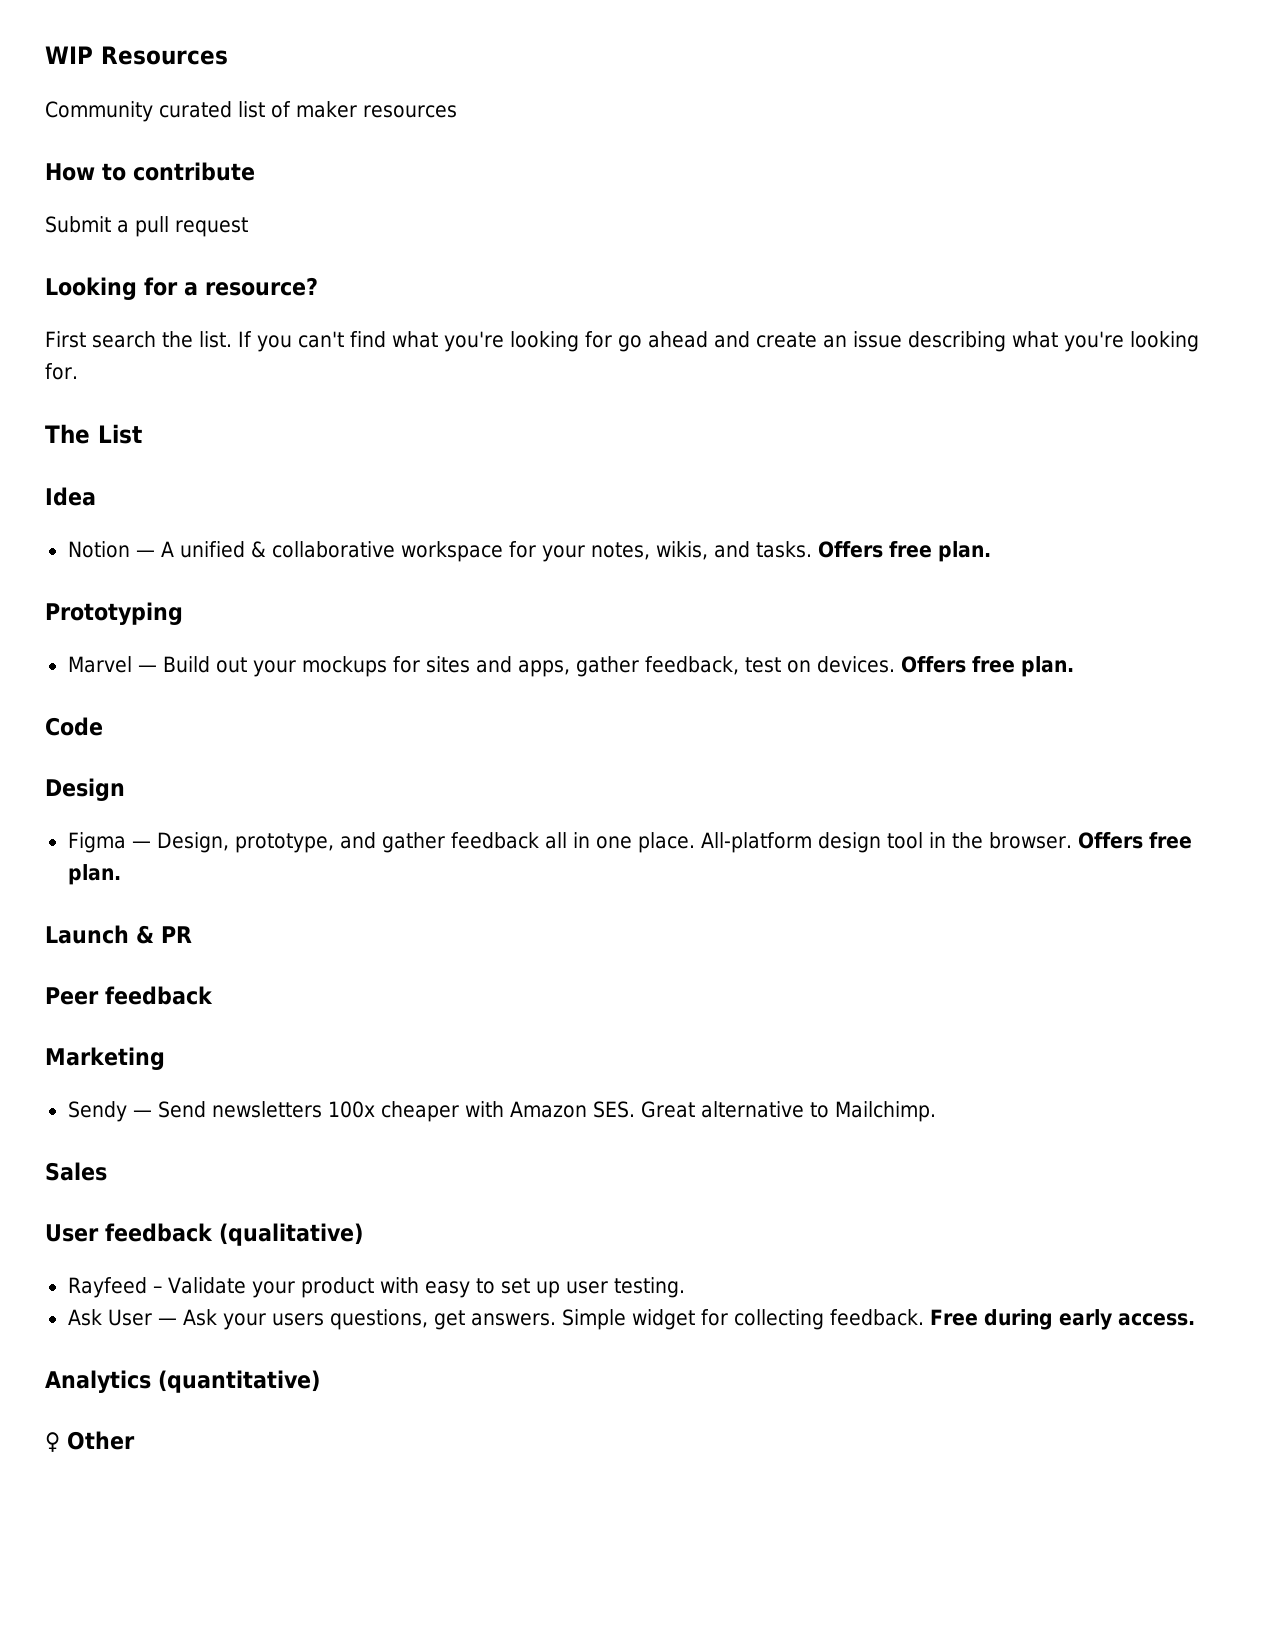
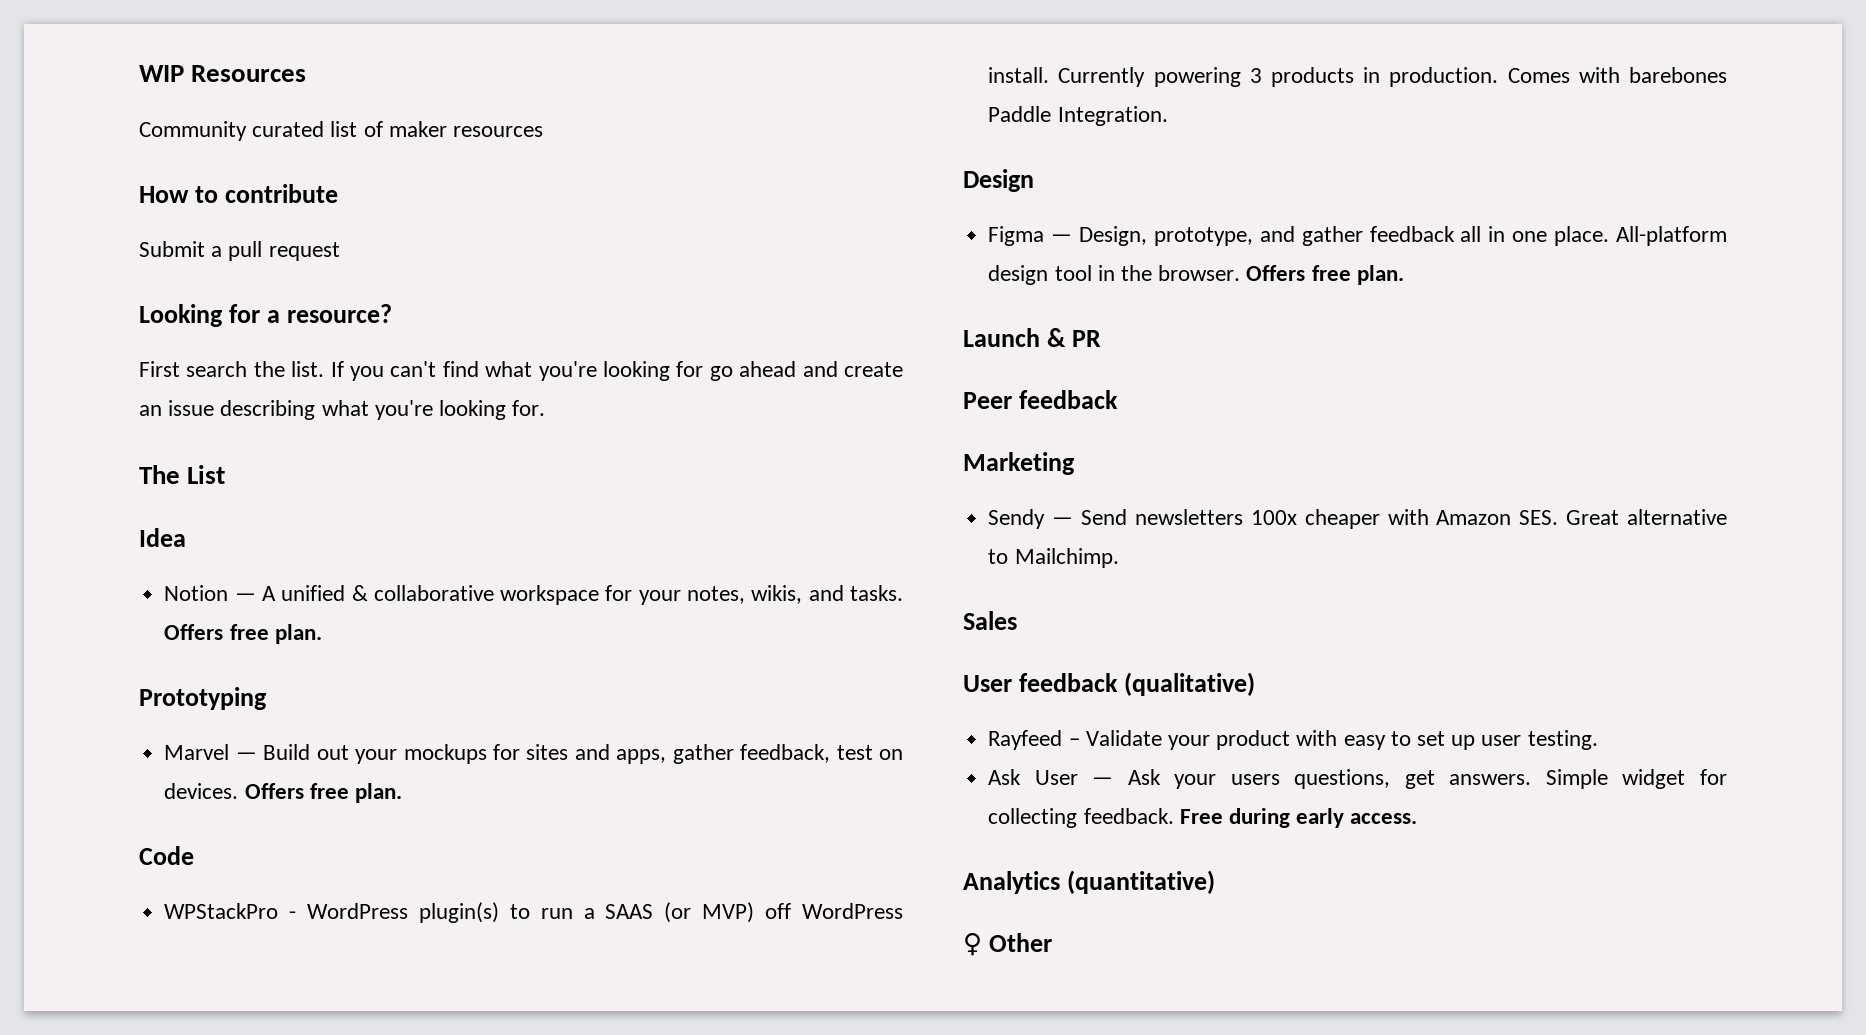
(103, 726) none -> [164,902,903,923] [988,67,1727,87] [988,106,1168,126] // WPStackPro - WordPress plugin(s) to run a SAAS (or MVP) off WordPress install. Currently powering 3 products in production. Comes with barebones Paddle Integration.

